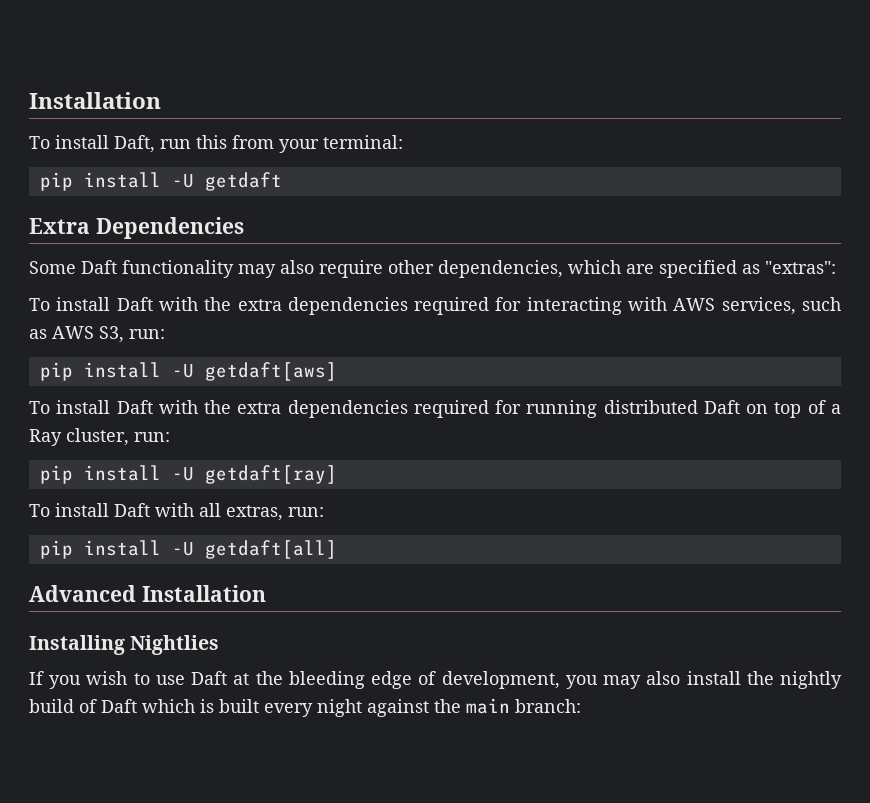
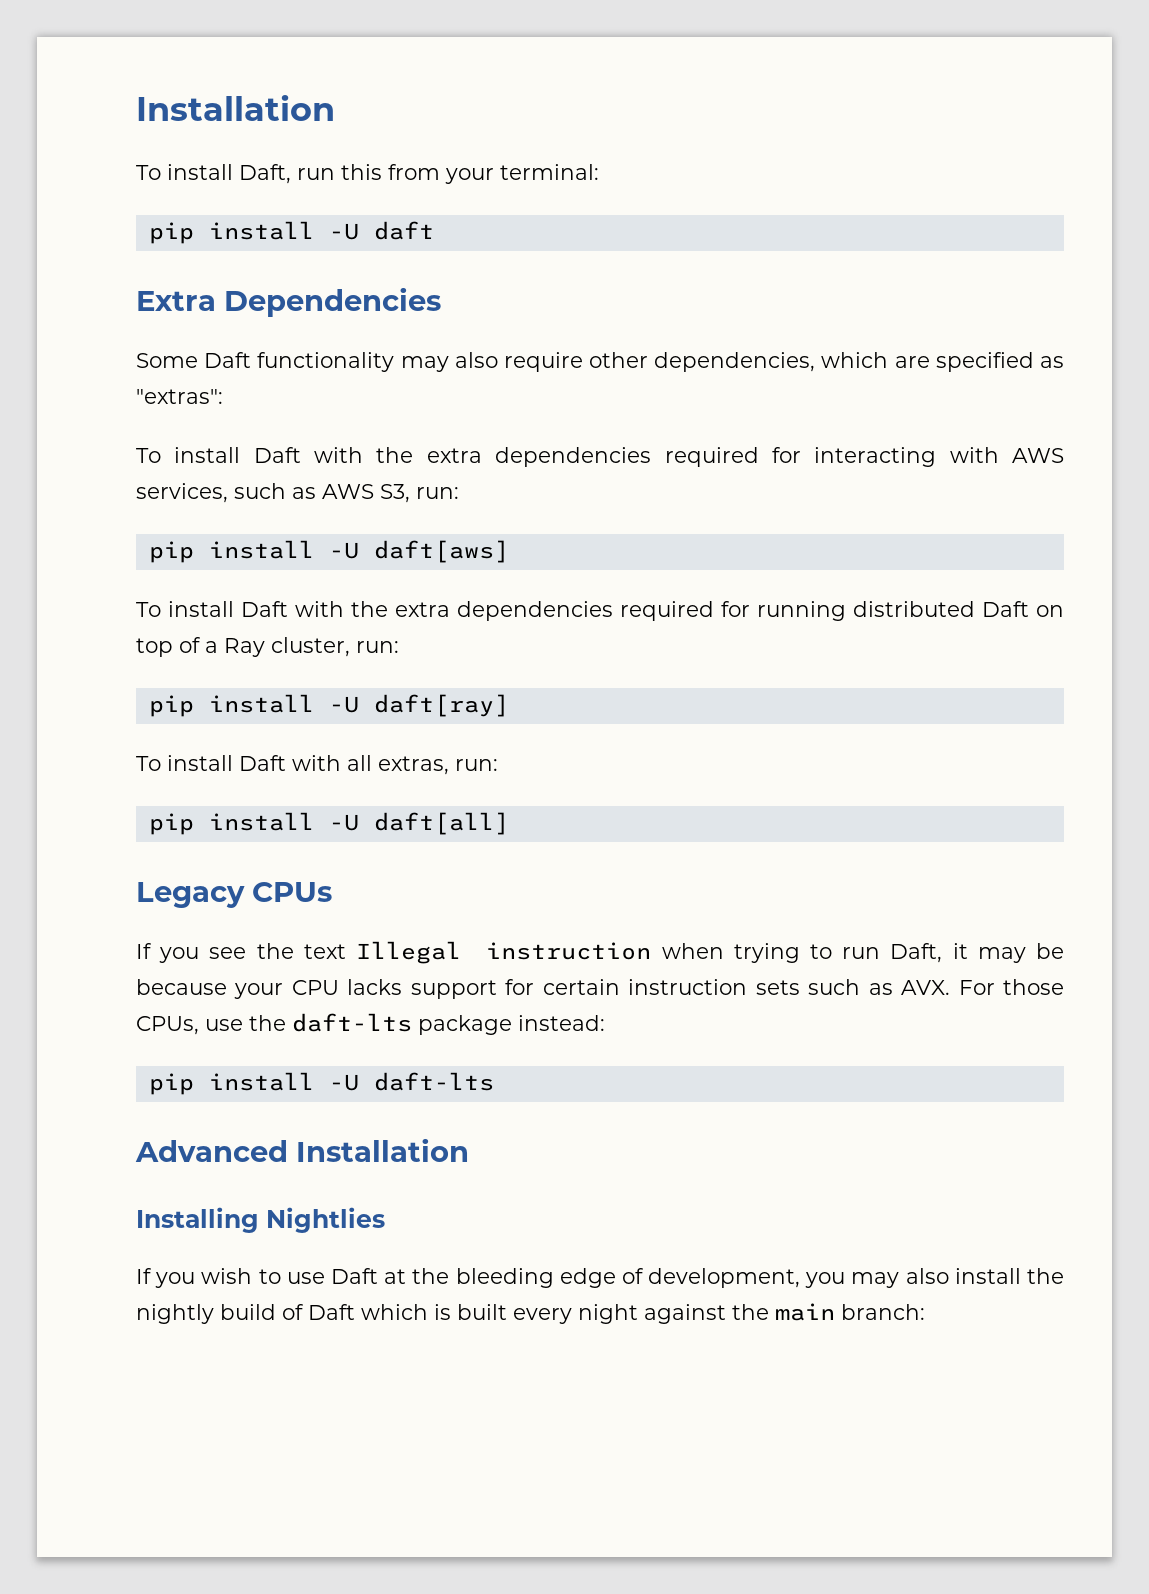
[204,172,282,191] getdaft -> [373,221,434,240] daft
[204,362,337,381] getdaft[aws] -> [373,540,509,563] daft[aws]
[204,465,337,484] getdaft[ray] -> [373,694,509,717] daft[ray]
[204,540,337,559] getdaft[all] -> [373,812,509,835] [136,882,332,908] [136,941,1065,964] [136,979,1064,999] [136,1013,605,1035] [148,1072,494,1095] daft[all] // Legacy CPUs // If you see the text Illegal instruction when trying to run Daft, it may be because your CPU lacks support for certain instruction sets such as AVX. For those CPUs, use the daft-lts package instead: // pip install -U daft-lts

